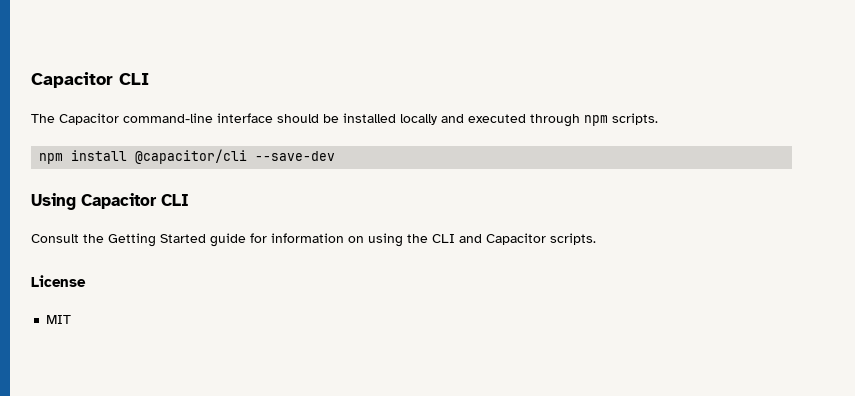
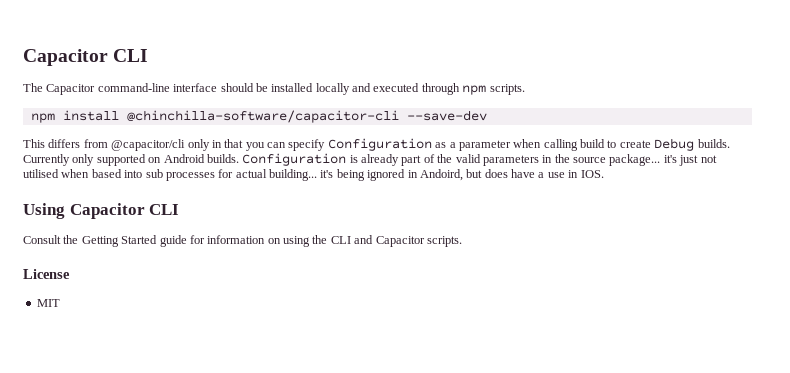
[135,149,336,164] @capacitor/cli --save-dev -> [126,110,487,123] [23,138,730,151] [23,153,717,166] [23,169,604,181] @chinchilla-software/capacitor-cli --save-dev // This differs from @capacitor/cli only in that you can specify Configuration as a parameter when calling build to create Debug builds. Currently only supported on Android builds. Configuration is already part of the valid parameters in the source package... it's just not utilised when based into sub processes for actual building... it's being ignored in Andoird, but does have a use in IOS.

